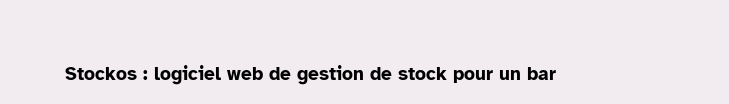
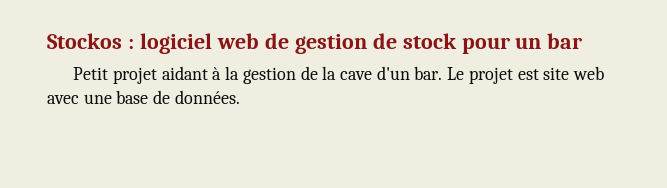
(556, 73) none -> [73,66,605,84] [47,90,240,104] // Petit projet aidant à la gestion de la cave d'un bar. Le projet est site web avec une base de données.

